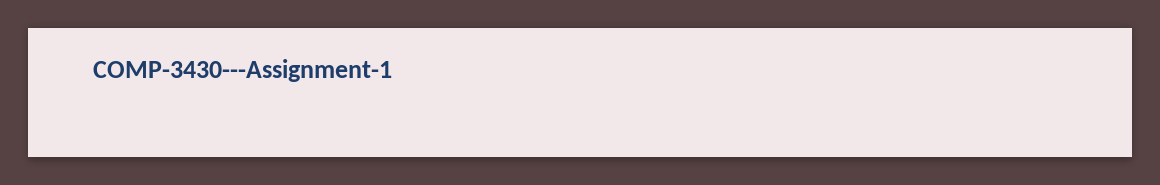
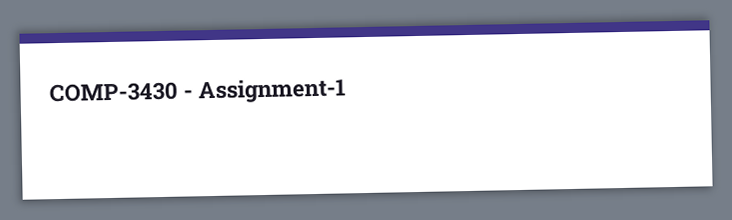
[93,59,392,82] COMP-3430---Assignment-1 -> [49,77,347,104] COMP-3430 - Assignment-1

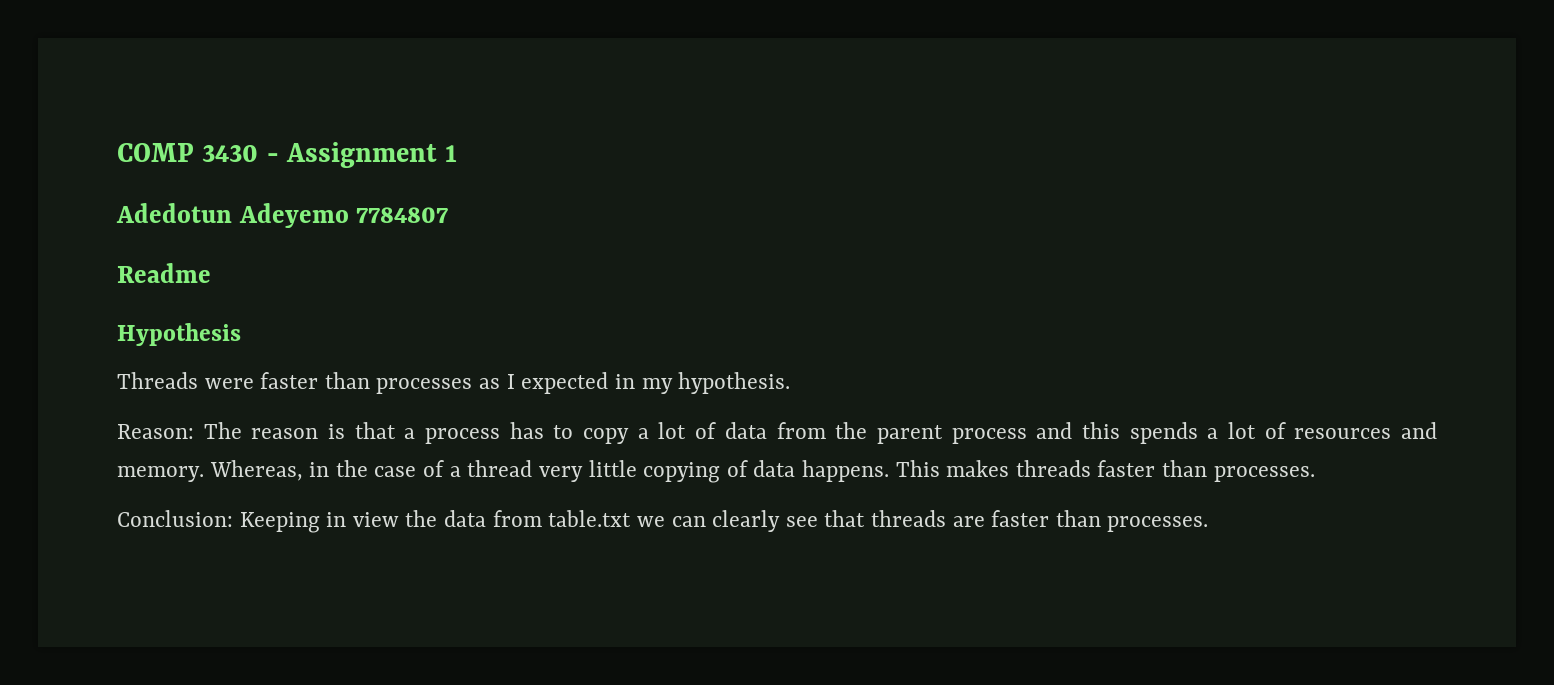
[49,77,347,104] COMP-3430 - Assignment-1 -> [117,142,458,168] [116,203,450,228] [117,263,211,283] [117,323,241,346] [117,372,791,394] [117,422,1437,444] [117,460,1315,483] [117,510,1209,533] COMP 3430 - Assignment 1 // Adedotun Adeyemo 7784807 // Readme // Hypothesis // Threads were faster than processes as I expected in my hypothesis. // Reason: The reason is that a process has to copy a lot of data from the parent process and this spends a lot of resources and memory. Whereas, in the case of a thread very little copying of data happens. This makes threads faster than processes. // Conclusion: Keeping in view the data from table.txt we can clearly see that threads are faster than processes.

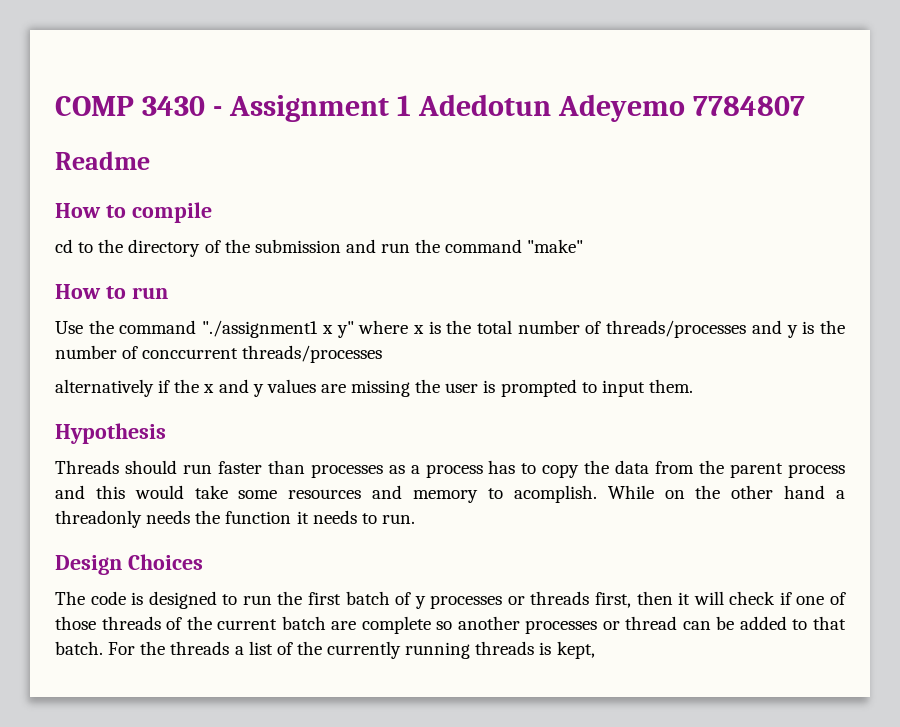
(458, 153) // -> (411, 105) none
(211, 273) none -> [55,202,212,223] [55,239,584,257] [55,284,168,299] [55,320,846,338] [55,345,383,363] [55,379,693,397] // How to compile // cd to the directory of the submission and run the command "make" // How to run // Use the command "./assignment1 x y" where x is the total number of threads/processes and y is the number of conccurrent threads/processes // alternatively if the x and y values are missing the user is prompted to input them.
[204,378,254,389] were -> [124,460,212,474] should run
[506,372,791,394] [117,422,396,439] I expected in my hypothesis. // Reason: The reason is that -> (405, 469) none
[637,422,717,439] a lot of -> [584,460,610,474] the
[1129,422,1437,444] [117,460,1315,483] [117,510,1209,533] spends a lot of resources and memory. Whereas, in the case of a thread very little copying of data happens. This makes threads faster than processes. // Conclusion: Keeping in view the data from table.txt we can clearly see that threads are faster than processes. -> [134,485,846,503] [55,510,415,528] [55,554,203,575] [55,591,846,609] [55,616,846,634] [55,641,595,659] would take some resources and memory to acomplish. While on the other hand a threadonly needs the function it needs to run. // Design Choices // The code is designed to run the first batch of y processes or threads first, then it will check if one of those threads of the current batch are complete so another processes or thread can be added to that batch. For the threads a list of the currently running threads is kept,

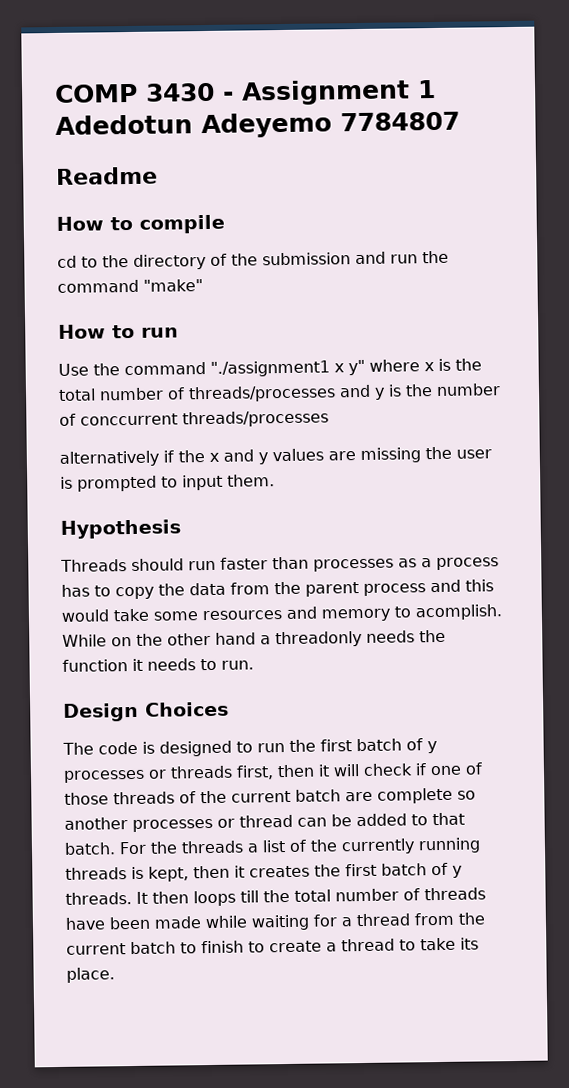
(595, 650) none -> [193,862,462,879] [65,887,486,907] [65,912,485,931] [66,937,479,955] [66,967,115,983] then it creates the first batch of y threads. It then loops till the total number of threads have been made while waiting for a thread from the current batch to finish to create a thread to take its place.

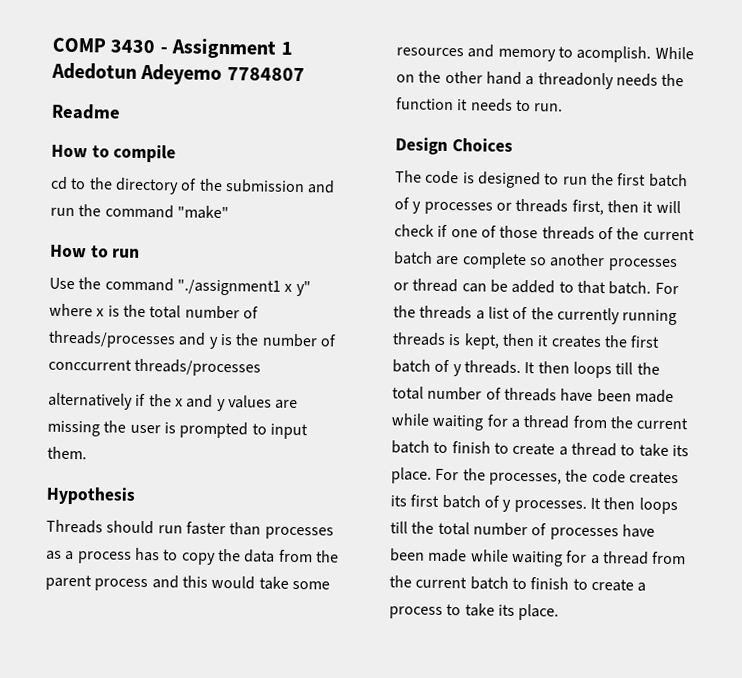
(115, 975) none -> [435,468,679,486] [390,494,678,515] [390,521,655,541] [390,548,687,567] [389,575,647,592] [389,603,560,621] For the processes, the code creates its first batch of y processes. It then loops till the total number of processes have been made while waiting for a thread from the current batch to finish to create a process to take its place.

